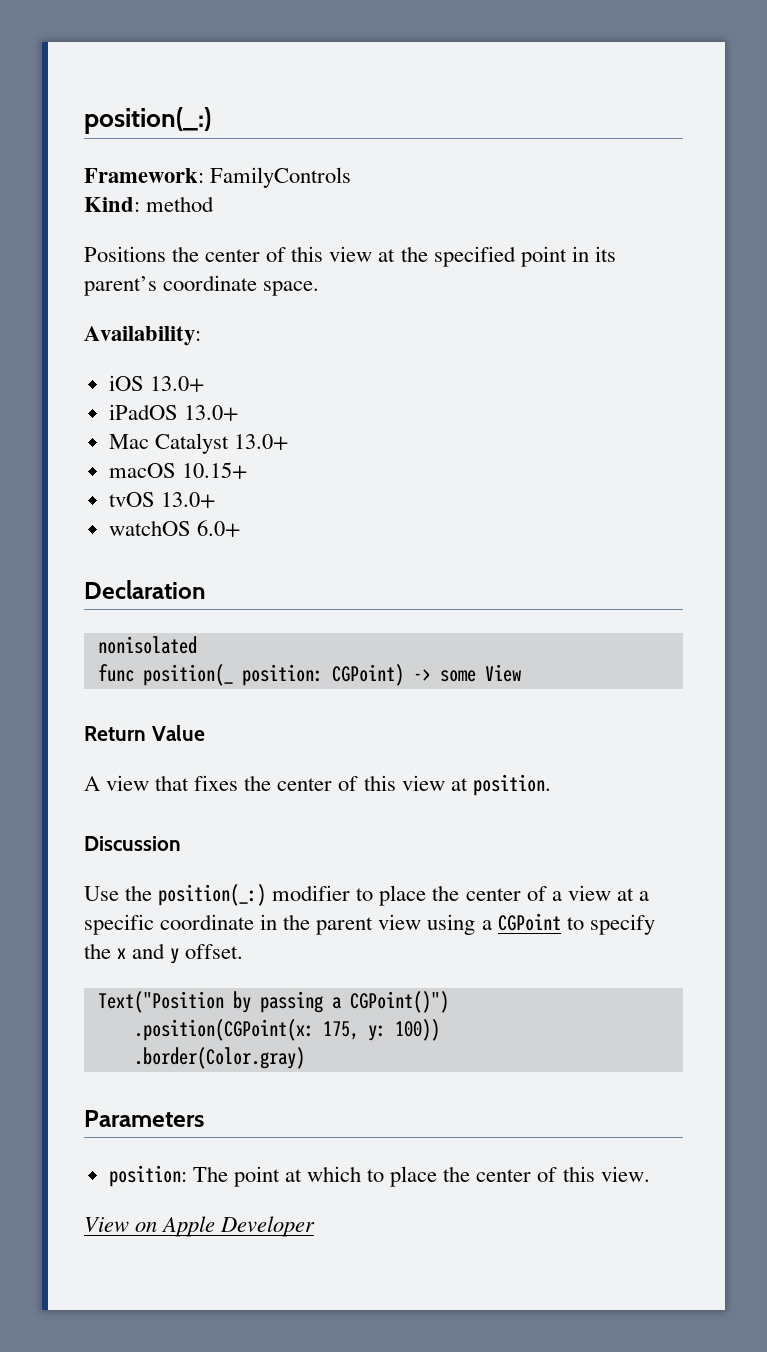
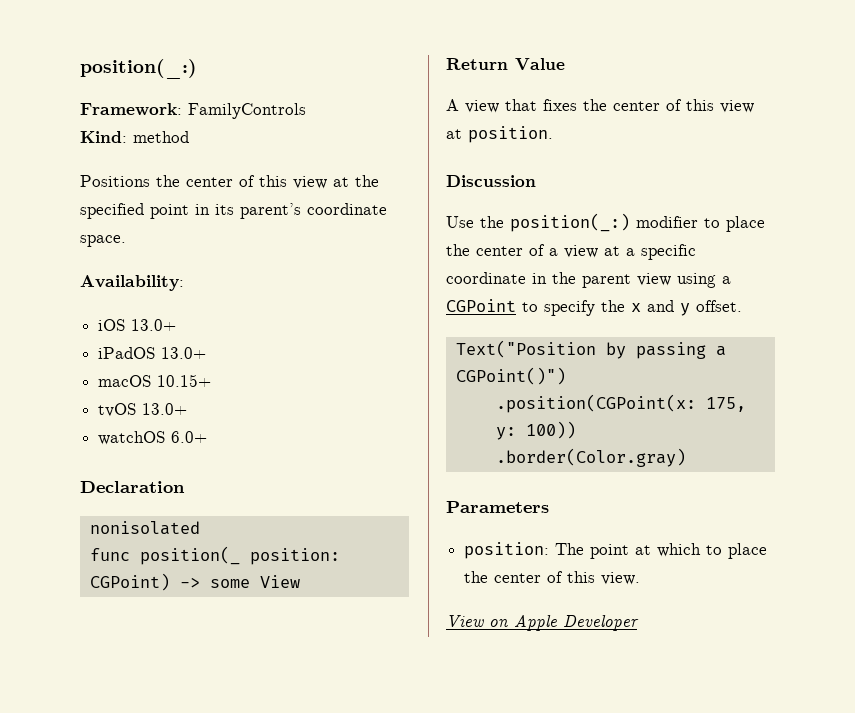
[108,433,288,454] // Mac Catalyst 13.0+ -> (207, 353) none

